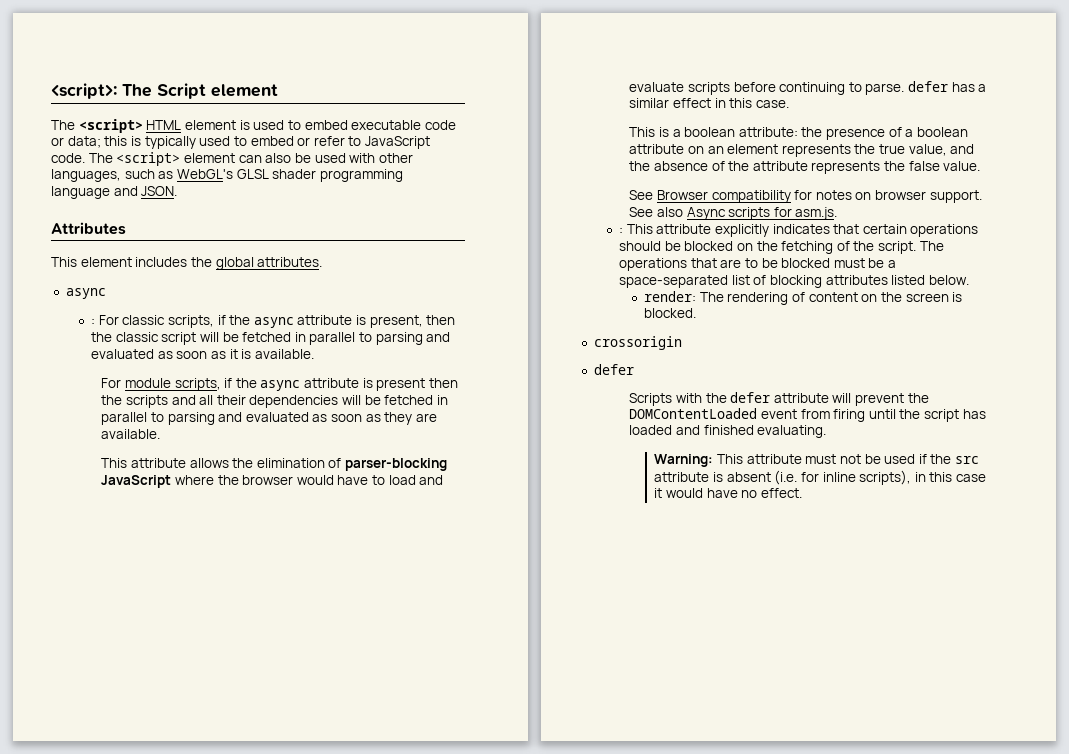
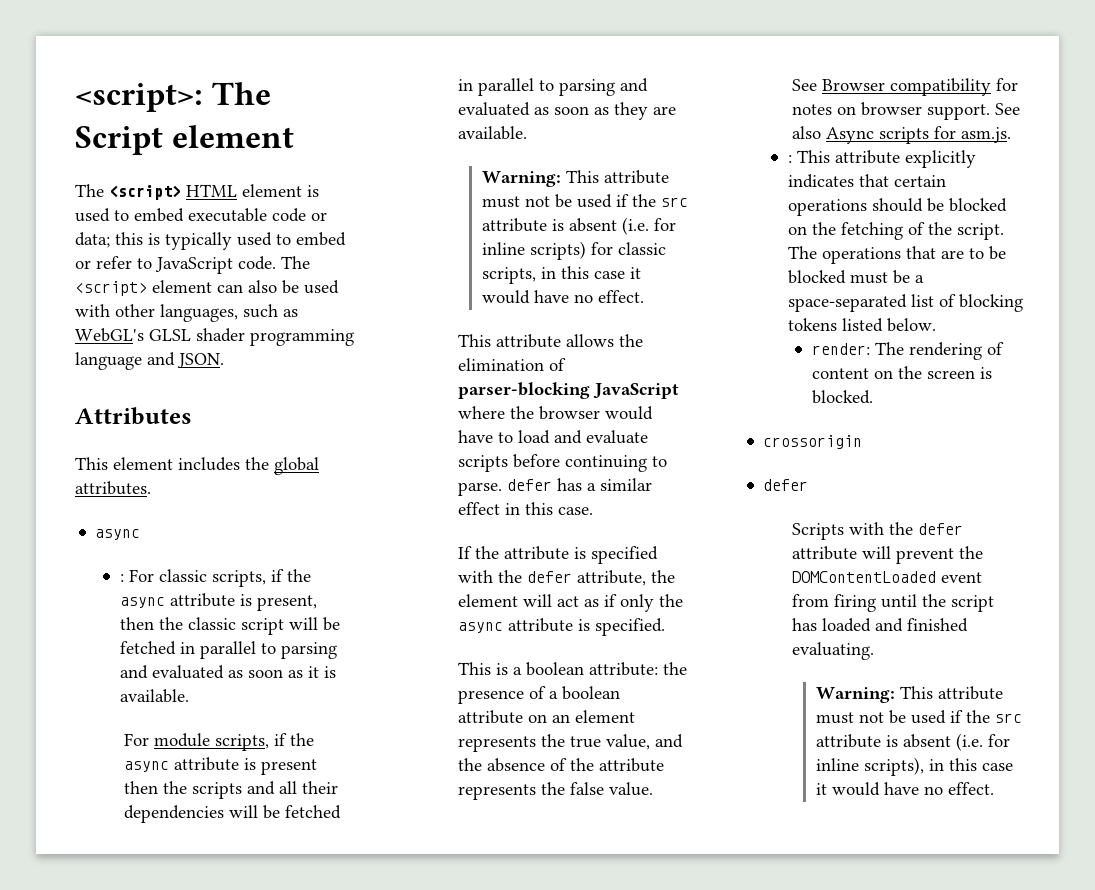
(161, 434) none -> [481,170,669,187] [481,194,688,208] [481,217,676,235] [481,241,666,260] [481,266,641,284] [481,290,644,304] // Warning: This attribute must not be used if the src attribute is absent (i.e. for inline scripts) for classic scripts, in this case it would have no effect.
(789, 104) none -> [457,546,658,564] [457,570,675,586] [457,594,683,612] [457,618,665,636] // If the attribute is specified with the defer attribute, the element will act as if only the async attribute is specified.
[825,275,888,285] attributes -> [787,318,837,331] tokens

